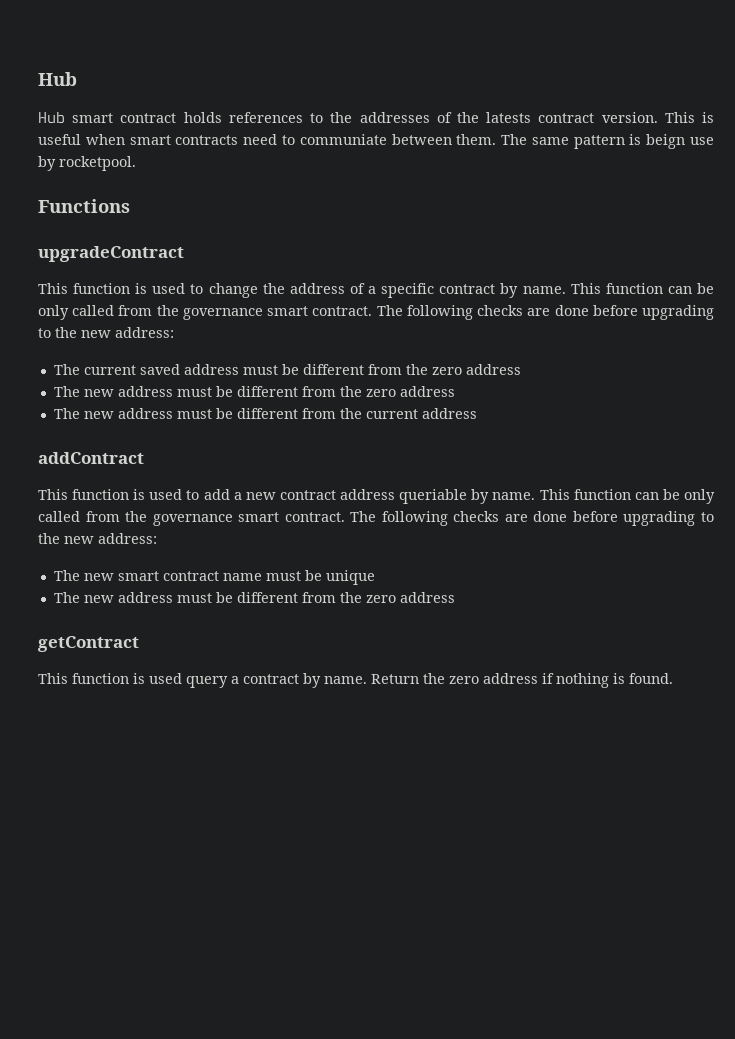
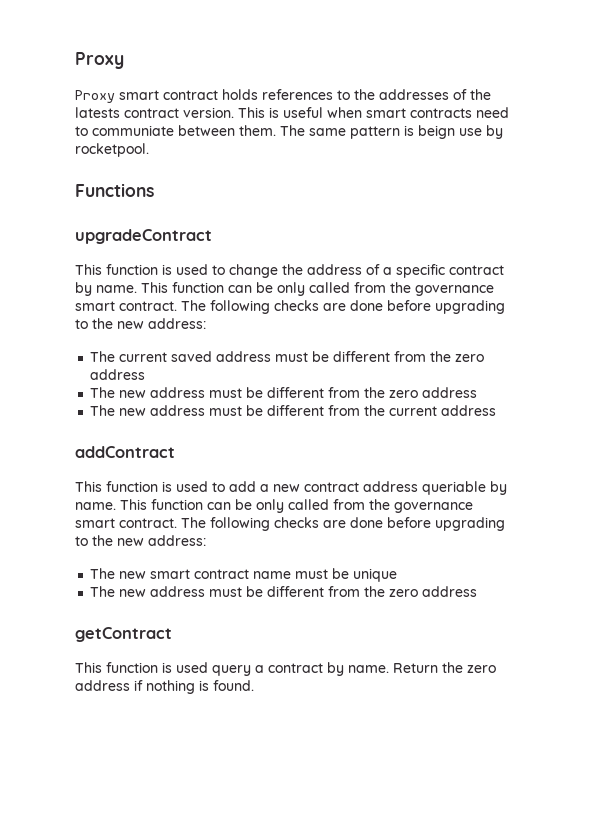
[38,72,77,86] [38,112,65,123] Hub // Hub -> [75,52,124,69] [75,90,115,103] Proxy // Proxy

